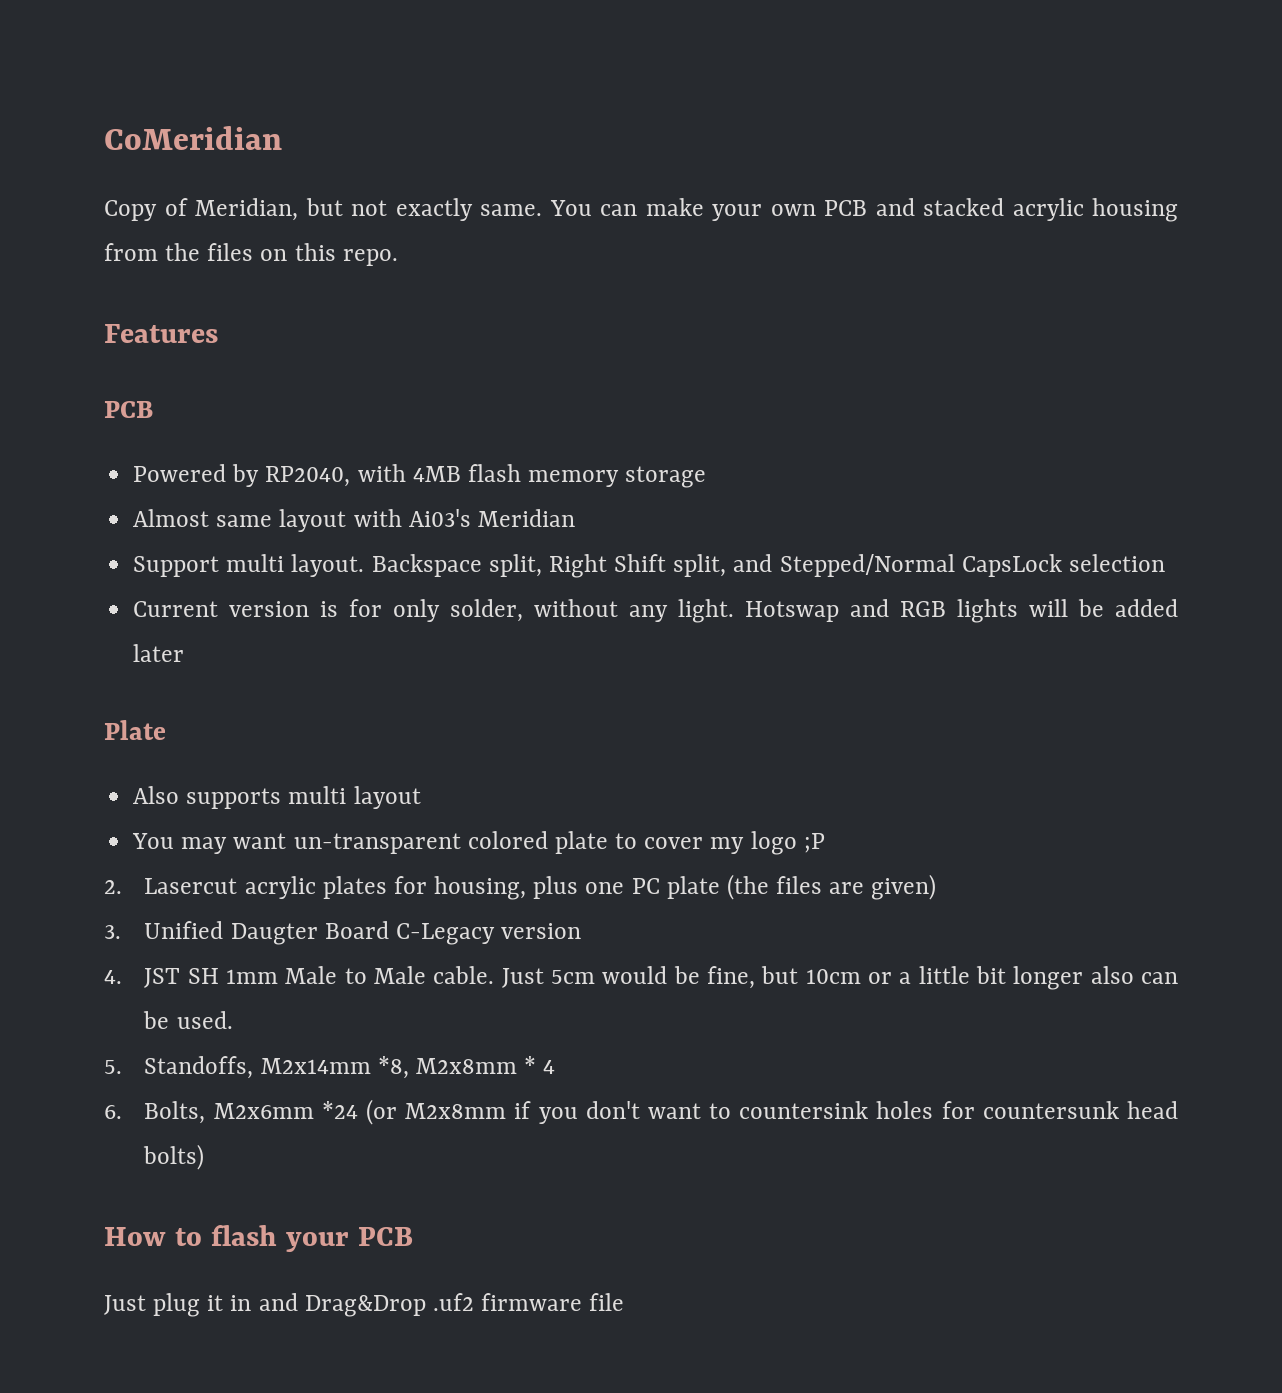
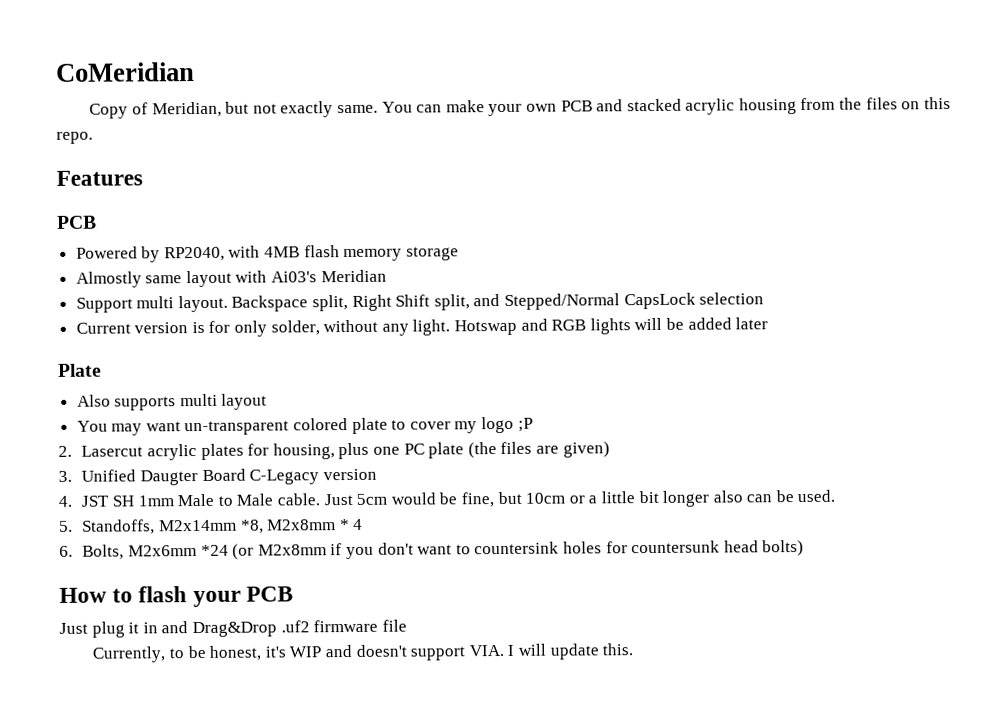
[133,509,210,527] Almost -> [75,271,142,288] Almostly
(625, 1302) none -> [92,643,634,663] // Currently, to be honest, it's WIP and doesn't support VIA. I will update this.

